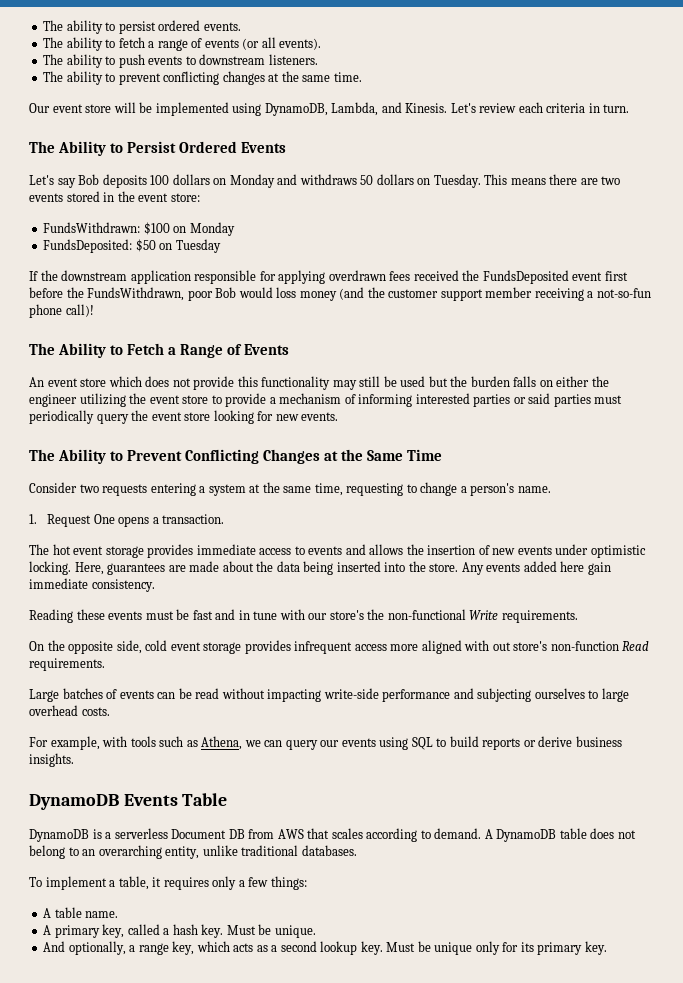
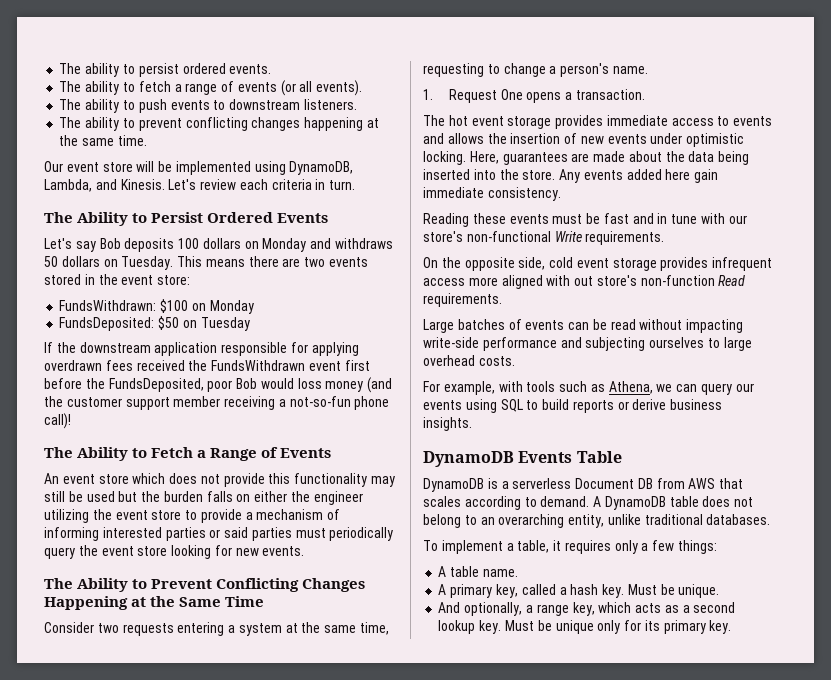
(265, 78) none -> [304,117,364,131] happening
[482,270,569,284] FundsDeposited -> [211,360,306,371] FundsWithdrawn
[87,287,185,301] FundsWithdrawn, -> [108,378,204,392] FundsDeposited,
(321, 456) none -> [44,596,128,610] Happening
[367,609,385,620] the -> (463, 236) none

